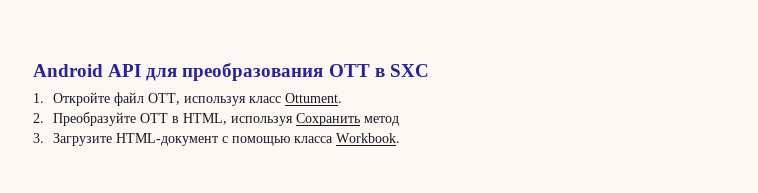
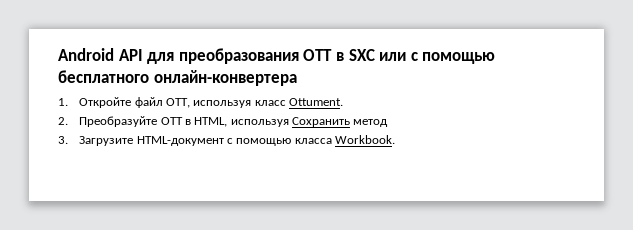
(429, 70) none -> [379,52,496,64] [58,70,297,86] или с помощью бесплатного онлайн-конвертера

